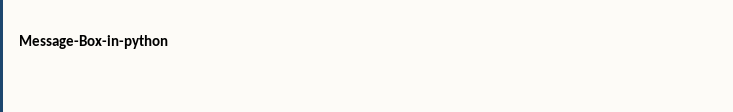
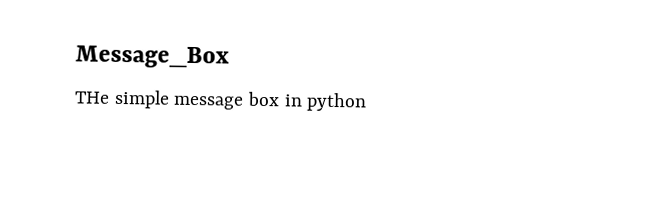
[19,35,168,49] Message-Box-in-python -> [75,45,229,69] [74,89,368,112] Message_Box // THe simple message box in python

